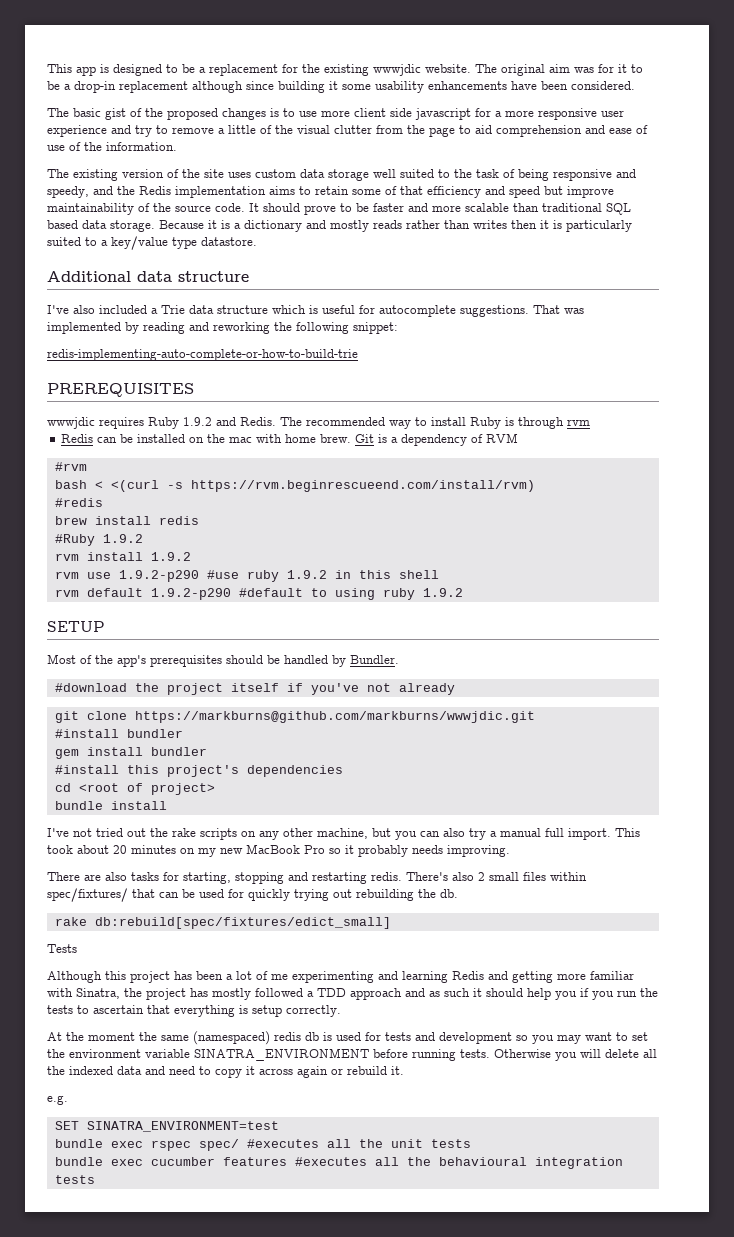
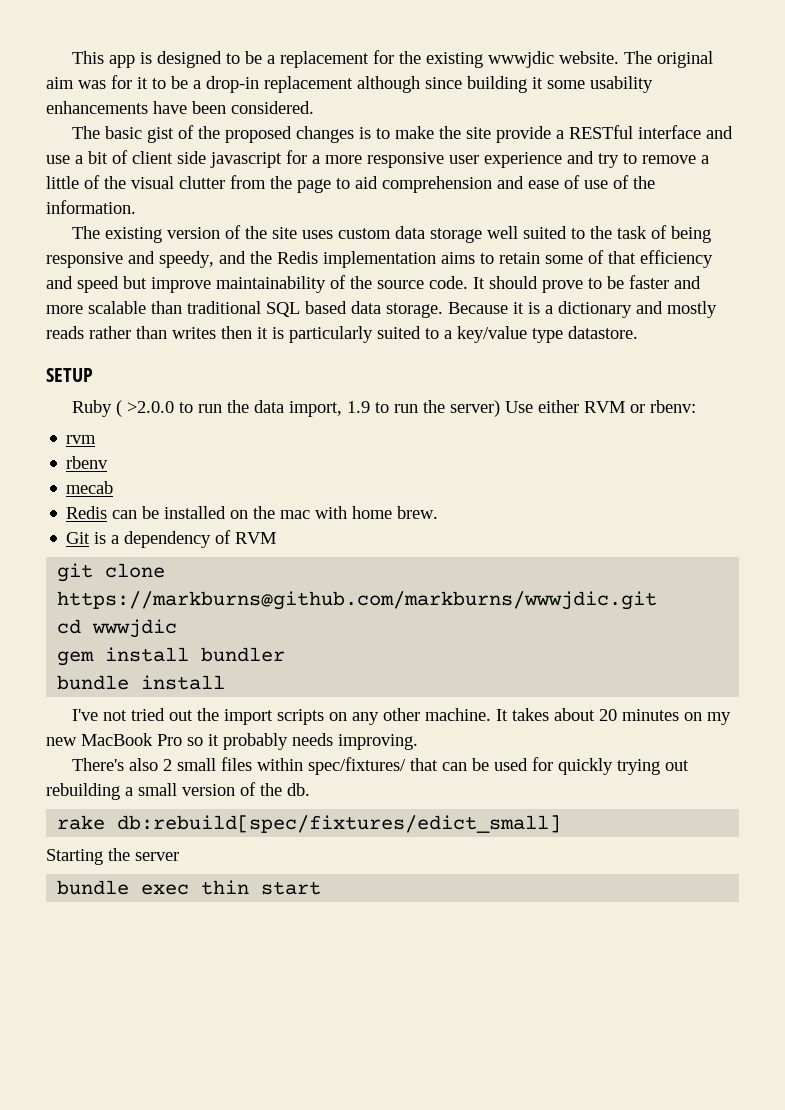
[299,110,350,117] use more -> [394,125,733,143] [46,150,128,164] make the site provide a RESTful interface and use a bit of
[47,271,249,282] [47,305,584,317] [47,322,398,334] [47,349,358,361] [47,383,194,397] [47,417,590,429] Additional data structure // I've also included a Trie data structure which is useful for autocomplete suggestions. That was implemented by reading and reworking the following snippet: // redis-implementing-auto-complete-or-how-to-build-trie // PREREQUISITES // wwwjdic requires Ruby 1.9.2 and Redis. The recommended way to install Ruby is through rvm -> [46,368,93,382] [71,400,696,417] [66,435,97,444] [66,456,109,469] [66,481,114,494] SETUP // Ruby ( >2.0.0 to run the data import, 1.9 to run the server) Use either RVM or rbenv: // rvm // rbenv // mecab
(351, 438) none -> (439, 512) //
[54,462,87,471] [54,480,535,492] [54,498,103,507] [54,516,199,525] [54,534,143,546] [54,552,191,561] [54,570,439,582] [54,588,463,600] [47,621,105,632] [47,654,399,667] [54,683,455,695] // #rvm // bash < <(curl -s https://rvm.beginrescueend.com/install/rvm) // #redis // brew install redis // #Ruby 1.9.2 // rvm install 1.9.2 // rvm use 1.9.2-p290 #use ruby 1.9.2 in this shell // rvm default 1.9.2-p290 #default to using ruby 1.9.2 // SETUP // Most of the app's prerequisites should be handled by Bundler. // #download the project itself if you've not already -> (277, 538) none
[54,729,183,738] #install bundler -> [57,619,178,638] cd wwwjdic
[54,765,343,777] [54,783,215,795] // #install this project's dependencies // cd <root of project> -> (286, 654) none
[172,828,196,837] rake -> [223,709,273,725] import
[317,828,640,840] [47,845,73,854] machine, but you can also try a manual full import. This took -> [424,708,549,721] machine. It takes
[47,872,402,884] There are also tasks for starting, stopping and restarting redis. -> (418, 742) none
(414, 895) none -> [125,782,256,796] a small version of
[47,944,77,953] [47,971,634,983] [47,988,658,1000] [47,1005,341,1017] [47,1031,648,1045] [47,1048,657,1061] [47,1066,404,1078] [47,1095,68,1105] [54,1121,279,1132] [54,1139,471,1151] [54,1157,623,1169] [54,1175,95,1184] Tests // Although this project has been a lot of me experimenting and learning Redis and getting more familiar with Sinatra, the project has mostly followed a TDD approach and as such it should help you if you run the tests to ascertain that everything is setup correctly. // At the moment the same (namespaced) redis db is used for tests and development so you may want to set the environment variable SINATRA_ENVIRONMENT before running tests. Otherwise you will delete all the indexed data and need to copy it across again or rebuild it. // e.g. // SET SINATRA_ENVIRONMENT=test // bundle exec rspec spec/ #executes all the unit tests // bundle exec cucumber features #executes all the behavioural integration tests -> [46,848,179,865] [57,880,322,895] Starting the server // bundle exec thin start

